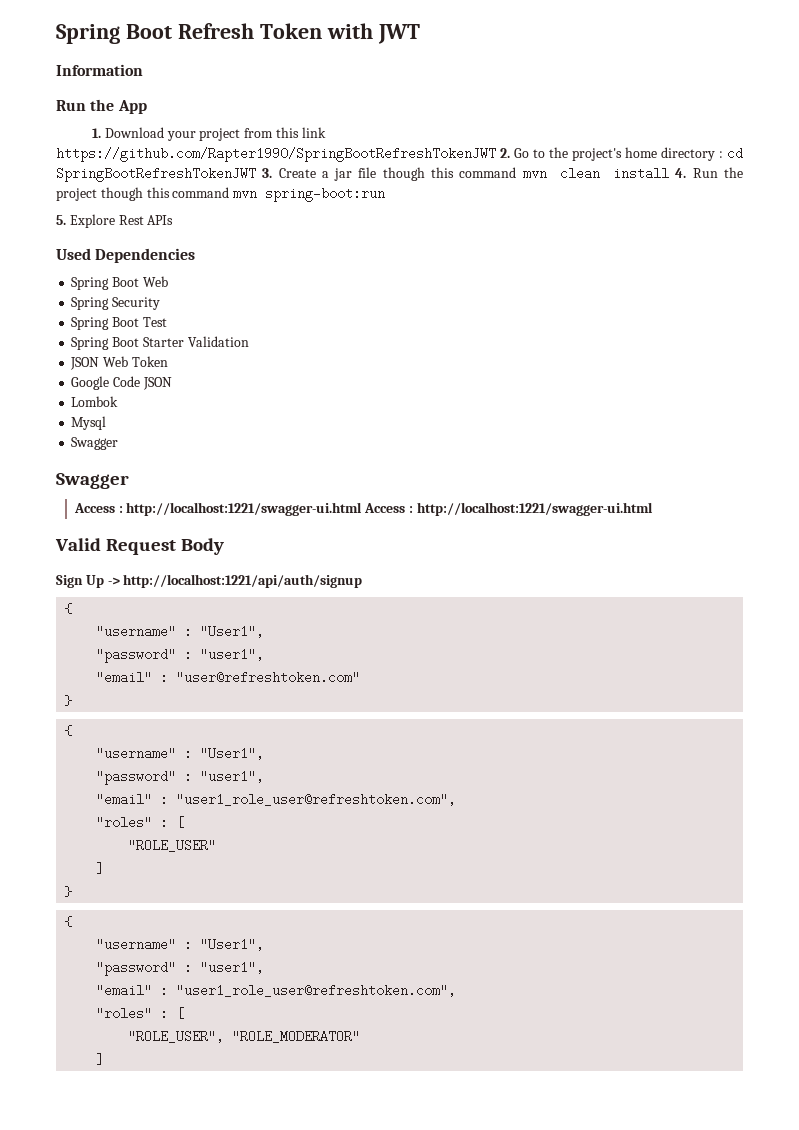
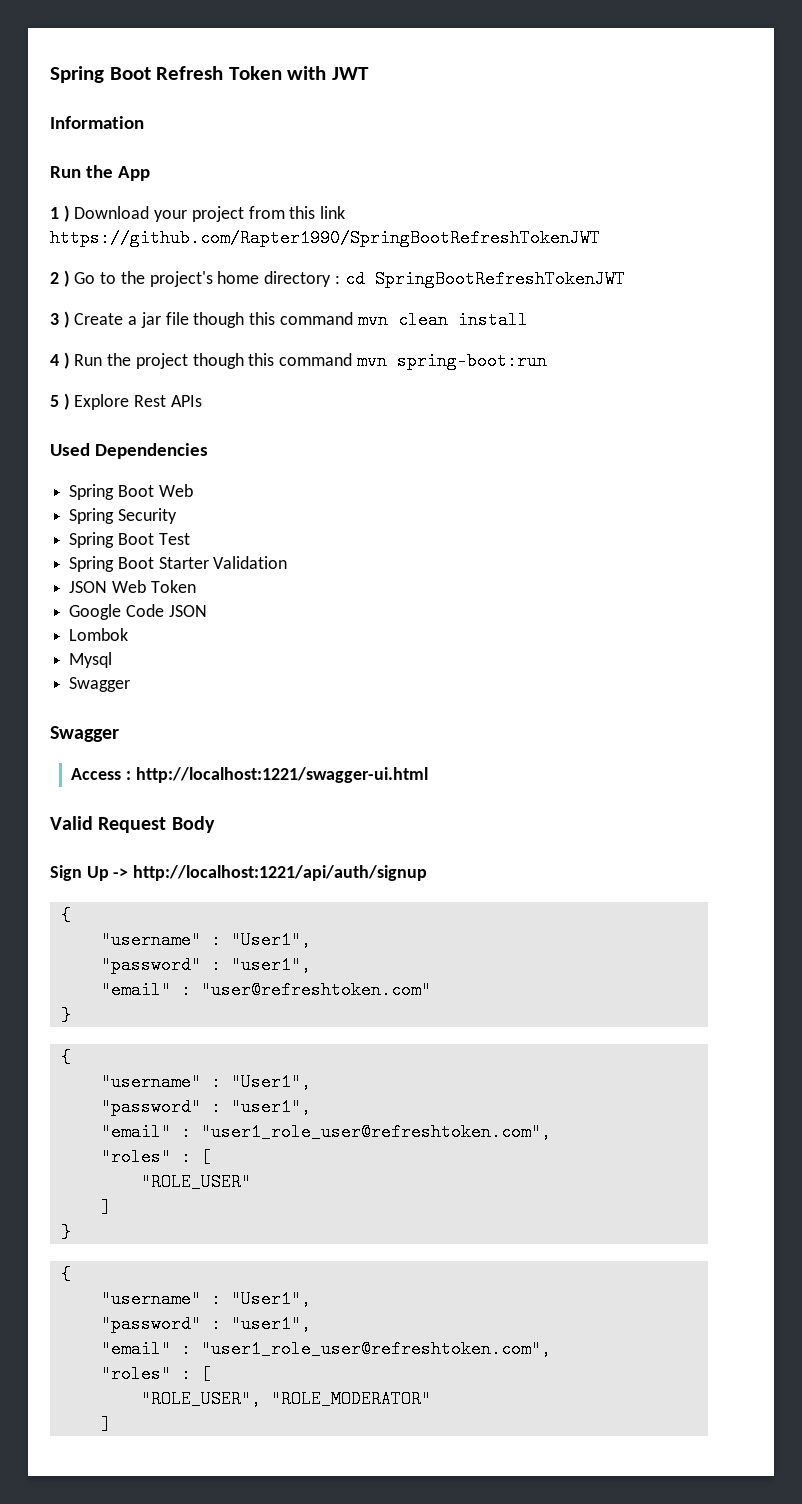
[91,128,101,138] 1. -> [50,205,70,222] 1 )
[500,148,510,158] 2. -> [50,270,70,287] // 2 )
[262,168,273,178] 3. -> [50,311,70,328] // 3 )
[675,168,687,178] 4. -> [50,352,70,369] // 4 )
[56,215,66,225] 5. -> [50,393,70,410] 5 )
[364,502,653,516] Access : http://localhost:1221/swagger-ui.html -> (428, 775) none

